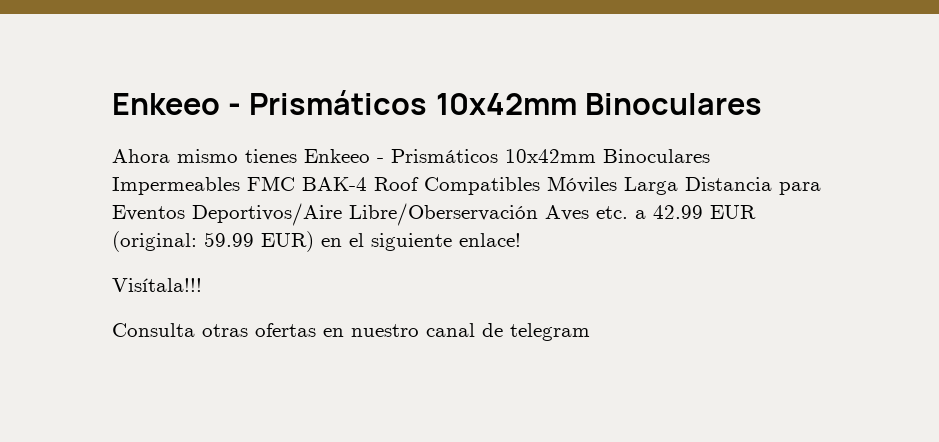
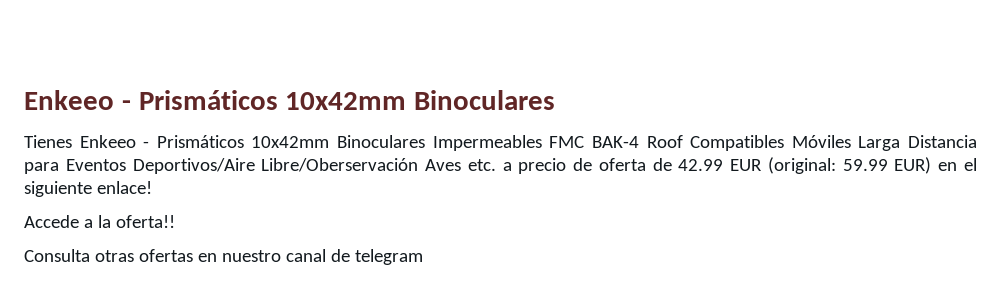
[112,149,297,163] Ahora mismo tienes -> [24,135,72,148] Tienes
(646, 214) none -> [518,158,672,174] precio de oferta de
[112,278,202,292] Visítala!!! -> [24,215,175,228] Accede a la oferta!!

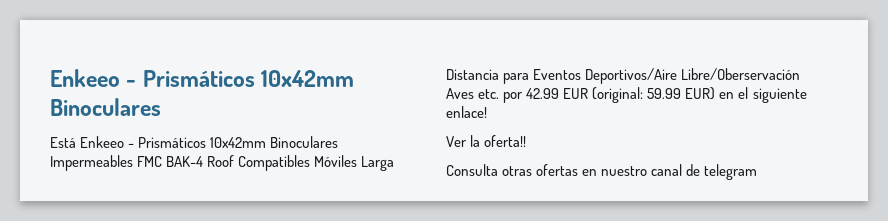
[24,135,72,148] Tienes -> [50,137,76,148] Está
[502,158,672,174] a precio de oferta de -> [503,92,524,103] por
[24,215,93,228] Accede a -> [446,136,467,147] Ver

